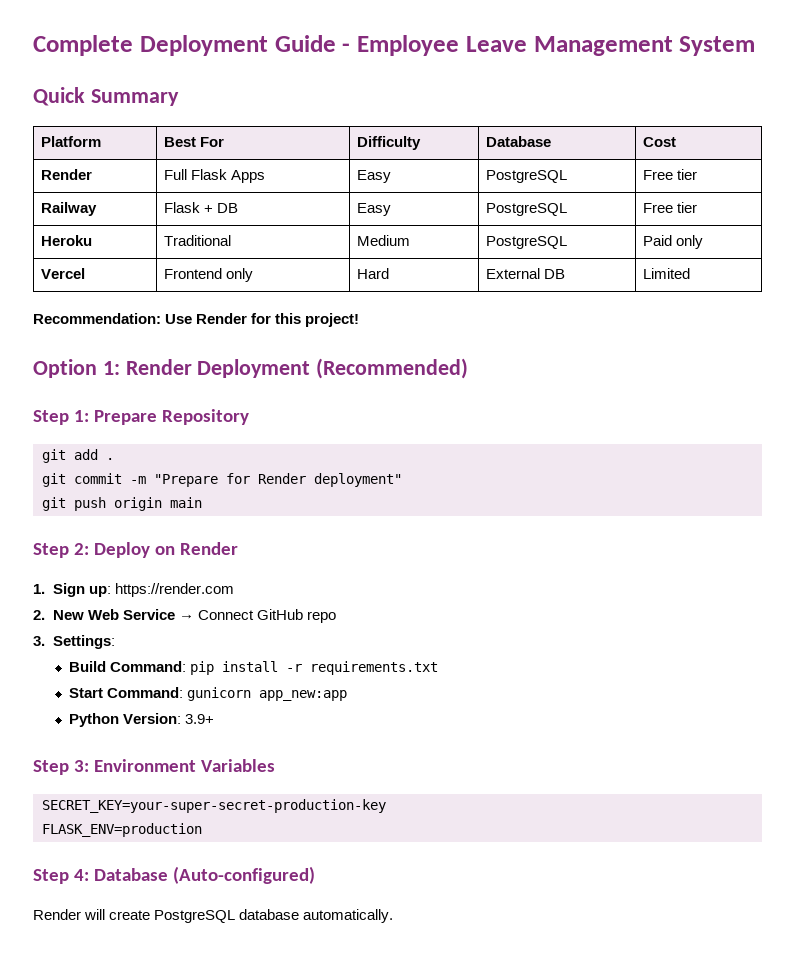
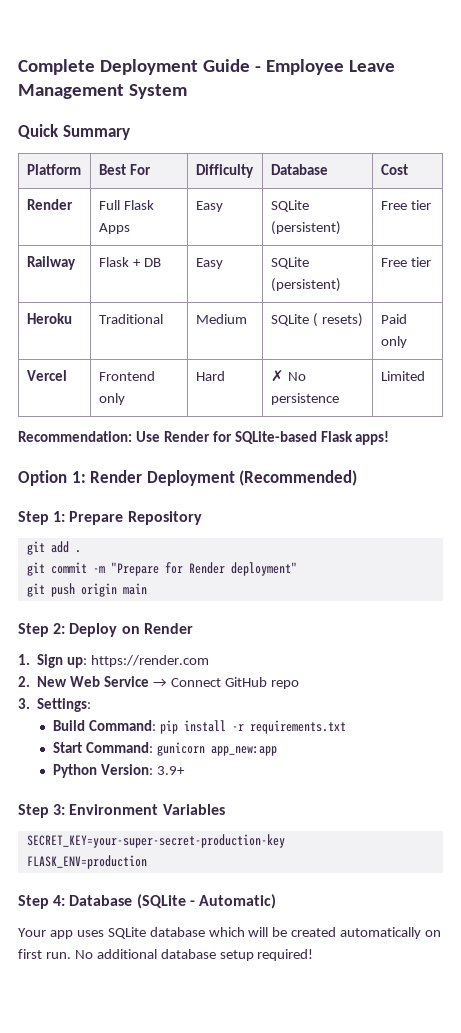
[486,170,568,183] PostgreSQL -> [270,200,309,212] [270,221,341,235] SQLite (persistent)
[486,203,568,216] PostgreSQL -> [270,257,309,269] [270,278,341,292] SQLite (persistent)
[486,236,568,249] PostgreSQL -> [270,313,363,327] SQLite ( resets)
[486,268,566,279] External DB -> [270,370,306,382] [270,393,339,405] ✗ No persistence
[275,313,360,327] this project! -> [234,431,390,445] SQLite-based Flask apps!
[172,866,315,884] [33,909,394,923] (Auto-configured) // Render will create PostgreSQL database automatically. -> [136,894,276,909] [18,927,442,939] [18,949,314,961] (SQLite - Automatic) // Your app uses SQLite database which will be created automatically on first run. No additional database setup required!

